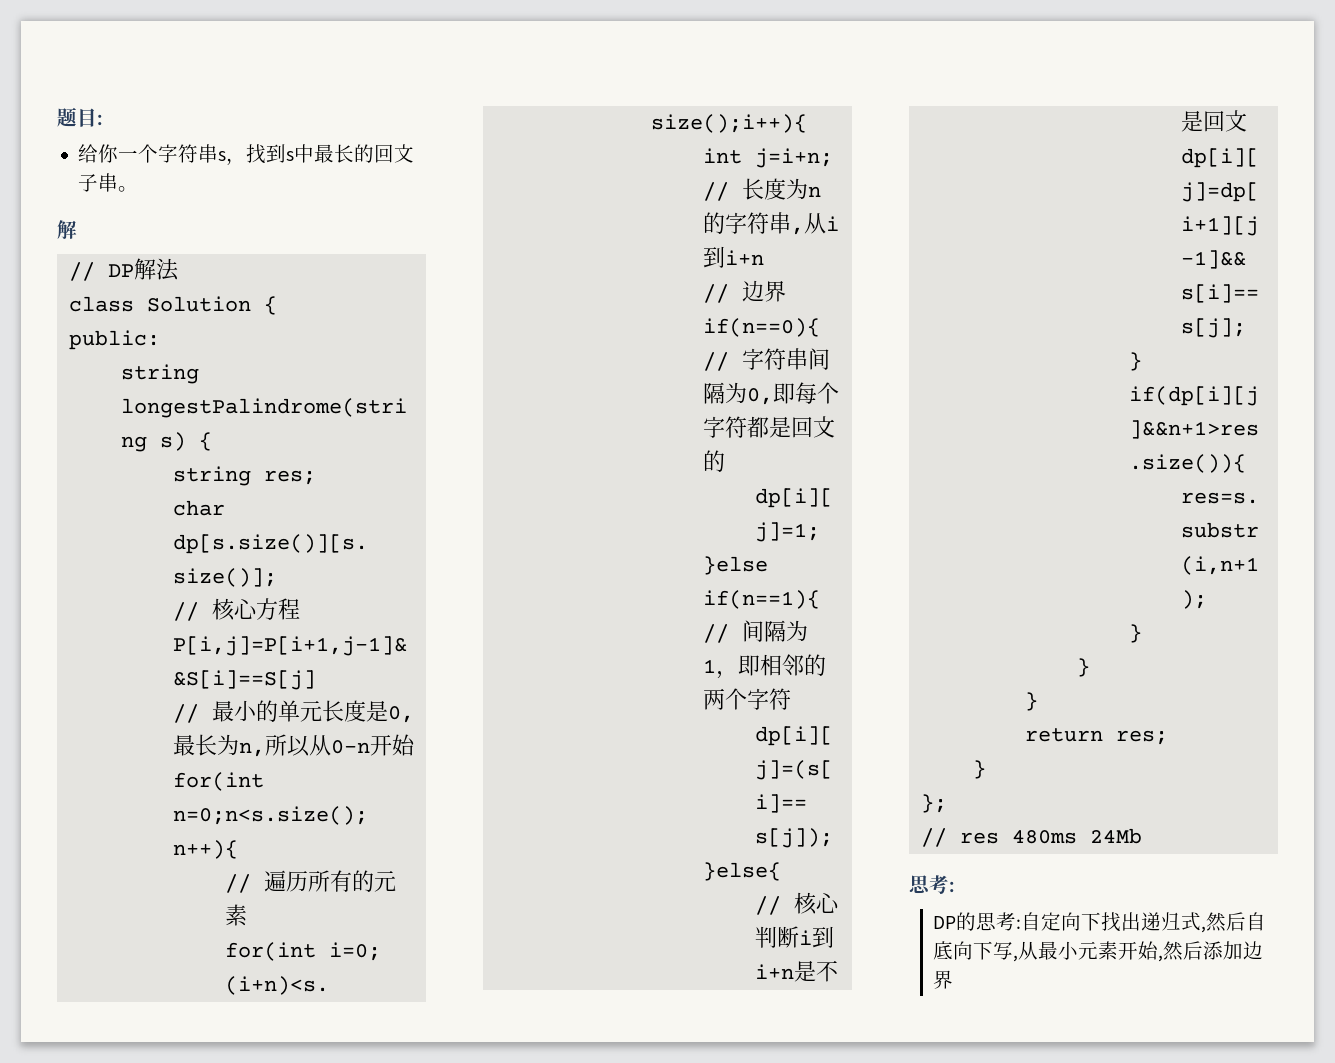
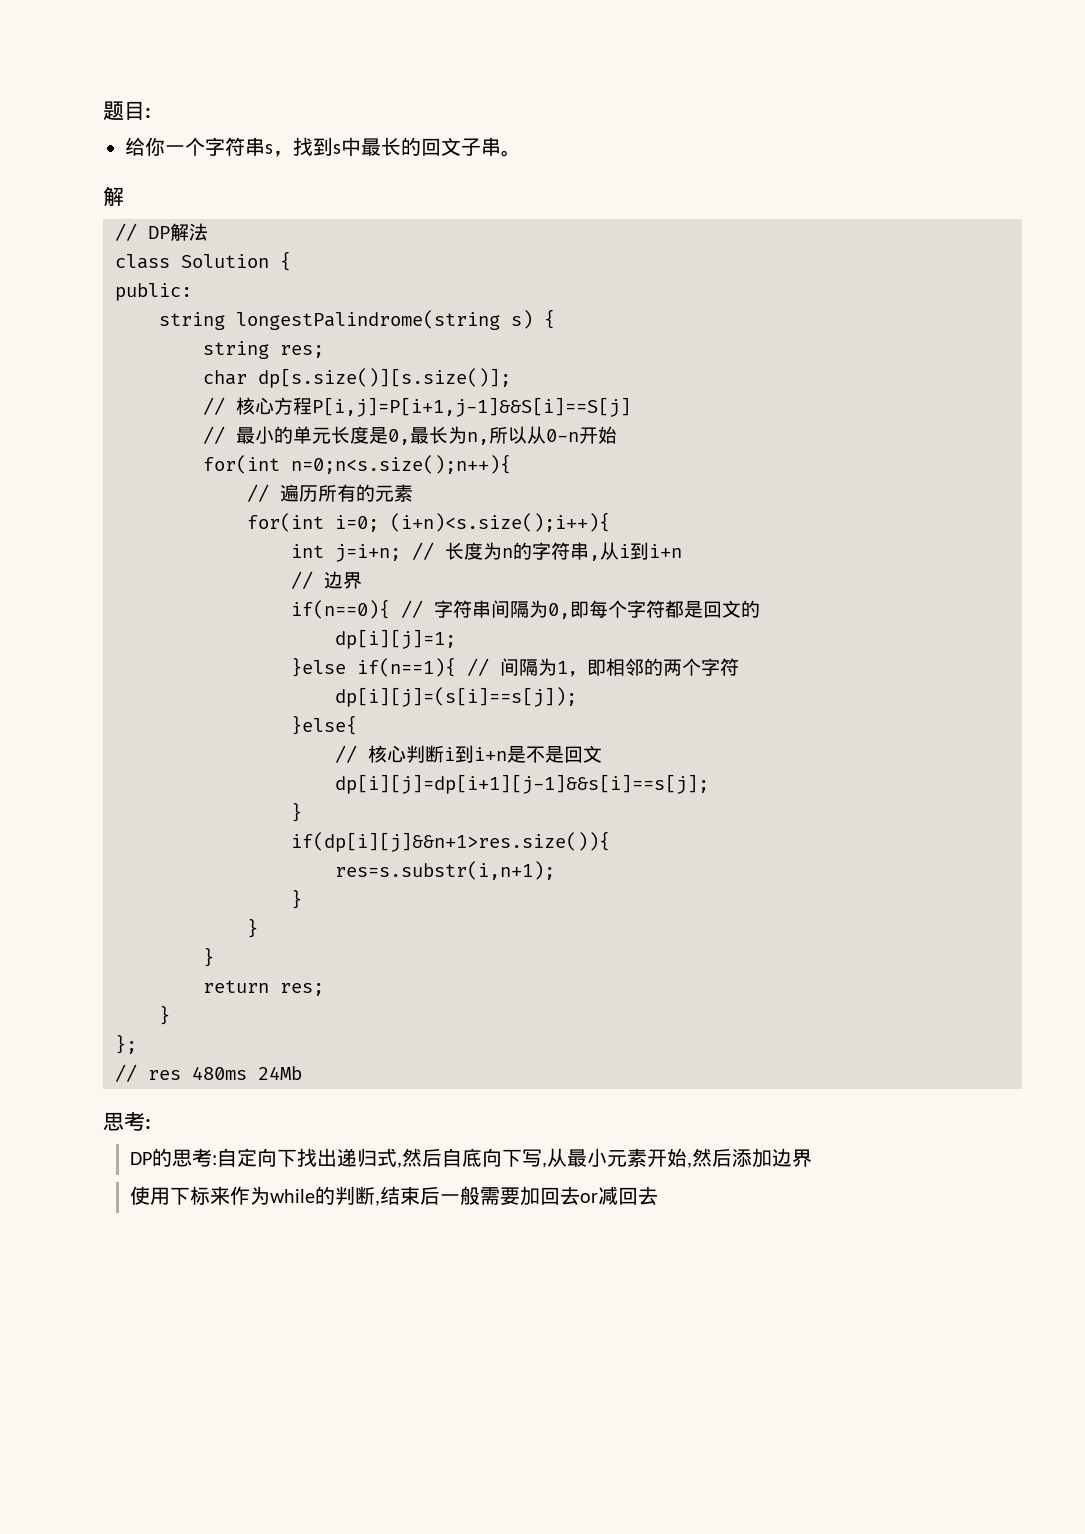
(954, 979) none -> [130,1186,659,1206] // 使用下标来作为while的判断,结束后一般需要加回去or减回去

